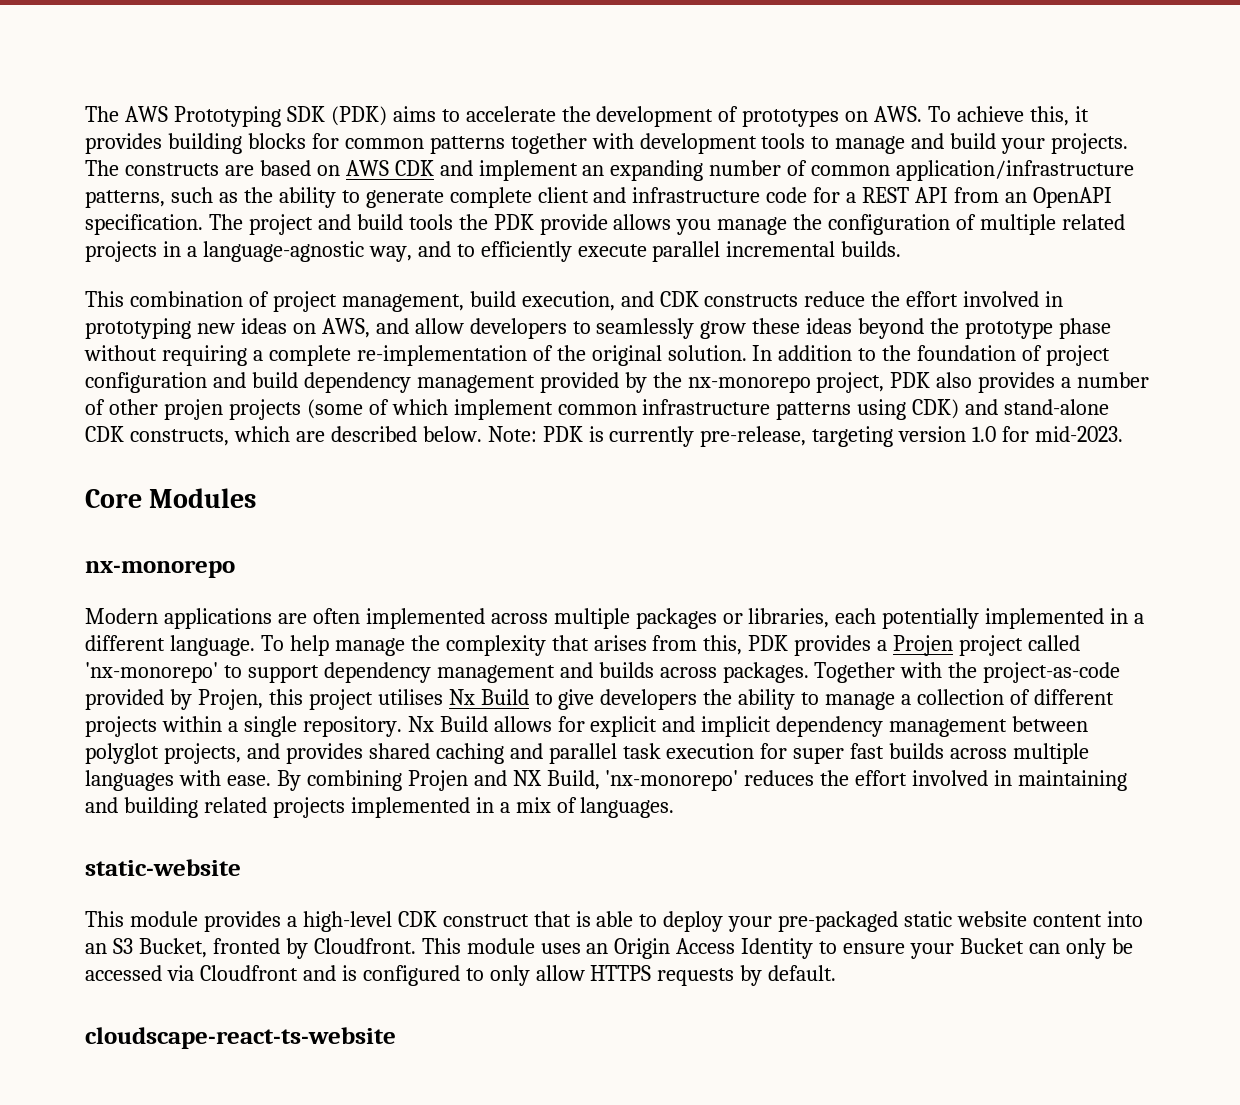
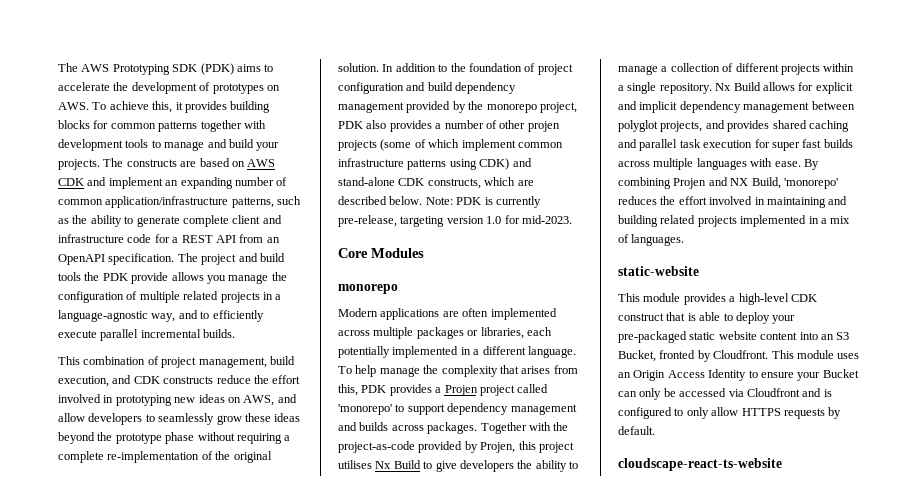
[687,376,811,393] nx-monorepo -> [486,104,537,113] monorepo
[85,560,235,578] nx-monorepo -> [338,284,398,294] monorepo
[85,662,218,683] 'nx-monorepo' -> [338,404,392,415] 'monorepo'
[605,770,739,791] 'nx-monorepo' -> [783,178,838,189] 'monorepo'

